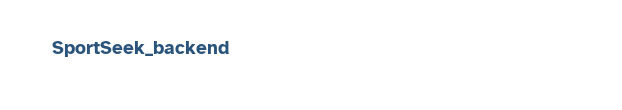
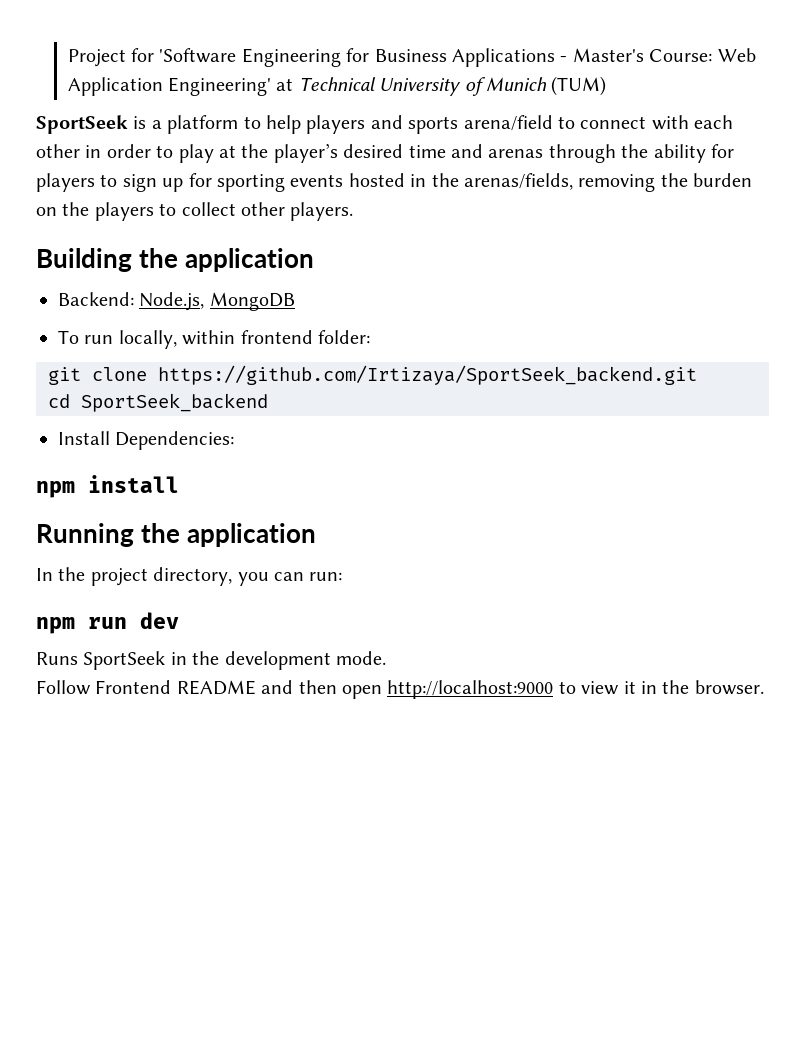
[52,41,229,57] SportSeek_backend -> [67,48,756,67] [67,76,607,96] [36,115,734,134] [36,143,734,163] [36,173,753,192] [36,202,354,221] [36,248,314,272] [58,292,295,311] [58,330,370,349] [48,365,697,385] [48,393,268,412] [58,431,235,450] [36,475,179,498] [36,523,316,547] [36,567,343,586] [36,612,179,634] [36,651,386,670] [36,680,764,699] Project for 'Software Engineering for Business Applications - Master's Course: Web Application Engineering' at Technical University of Munich (TUM) // SportSeek is a platform to help players and sports arena/field to connect with each other in order to play at the player’s desired time and arenas through the ability for players to sign up for sporting events hosted in the arenas/fields, removing the burden on the players to collect other players. // Building the application // Backend: Node.js, MongoDB // To run locally, within frontend folder: // git clone https://github.com/Irtizaya/SportSeek_backend.git // cd SportSeek_backend // Install Dependencies: // npm install // Running the application // In the project directory, you can run: // npm run dev // Runs SportSeek in the development mode. // Follow Frontend README and then open http://localhost:9000 to view it in the browser.

